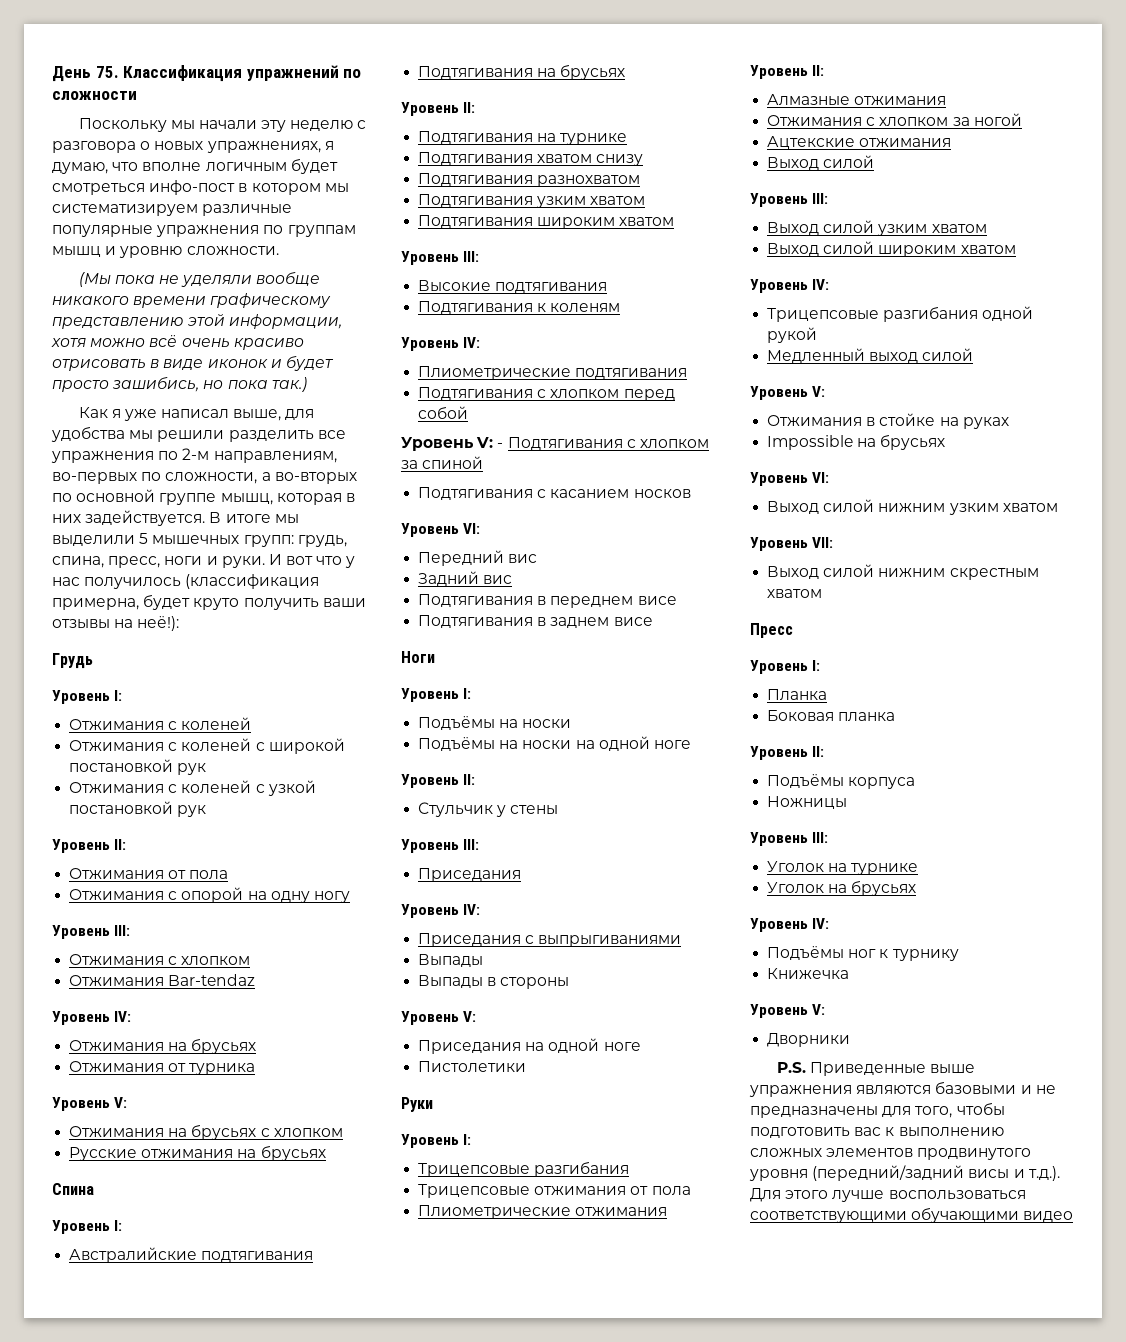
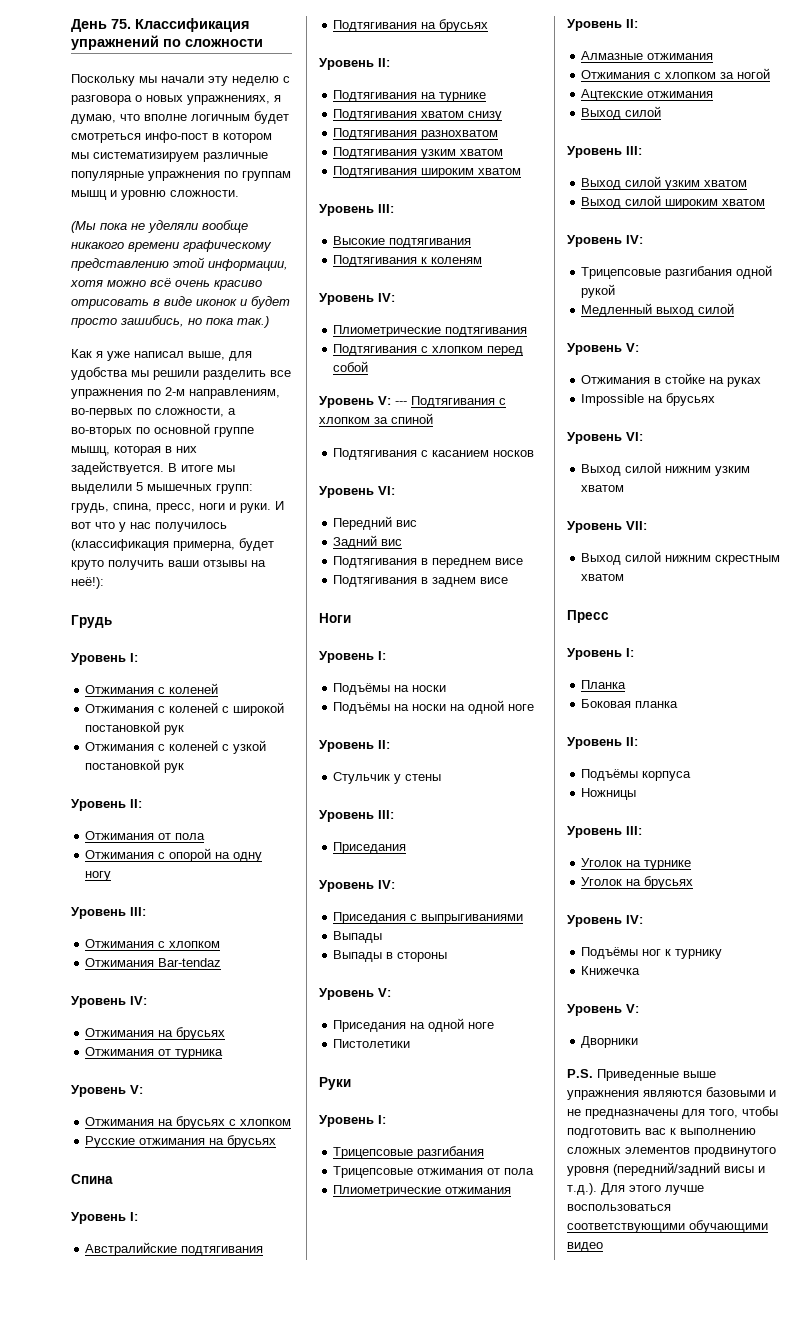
[497,443,504,448] - -> [395,401,407,405] ---

